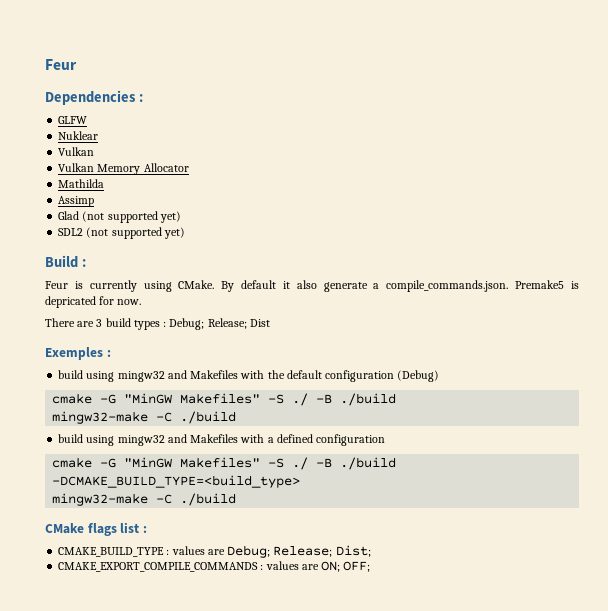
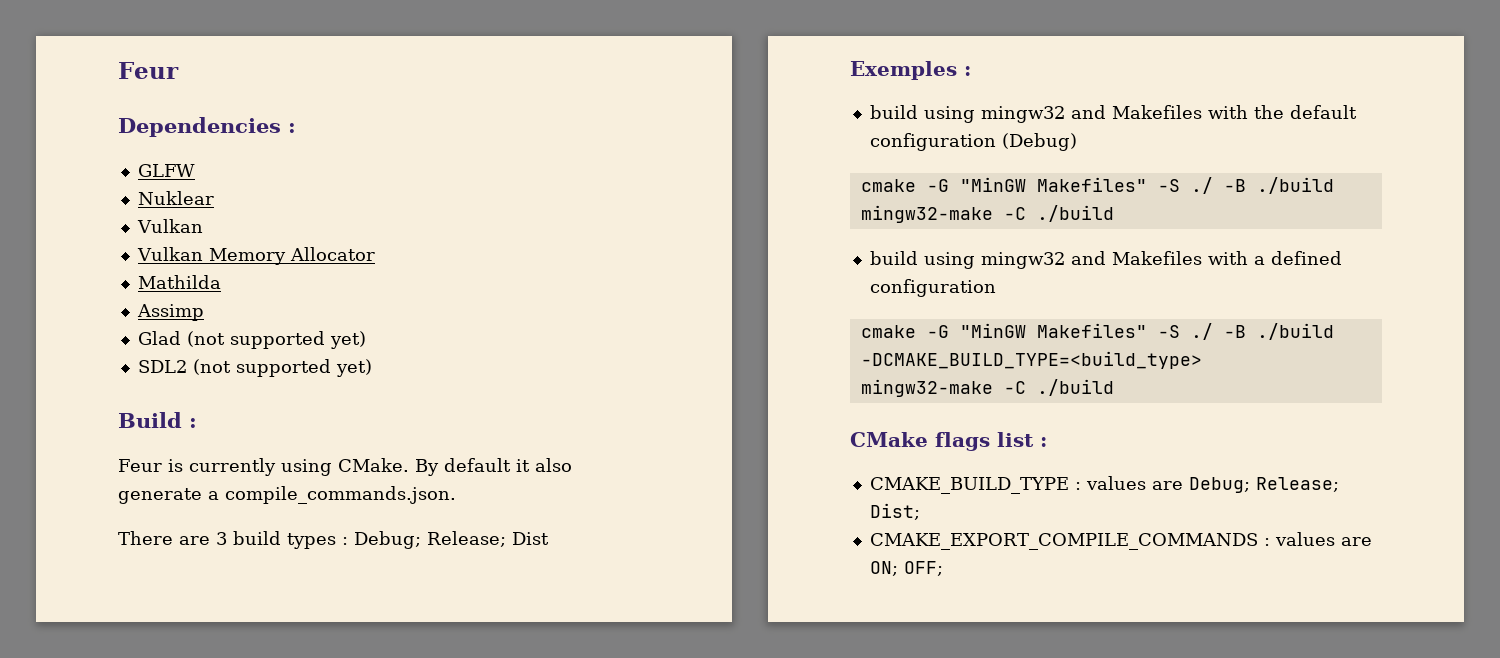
[515,280,579,289] [45,296,142,308] Premake5 is depricated for now. -> (456, 495) none

